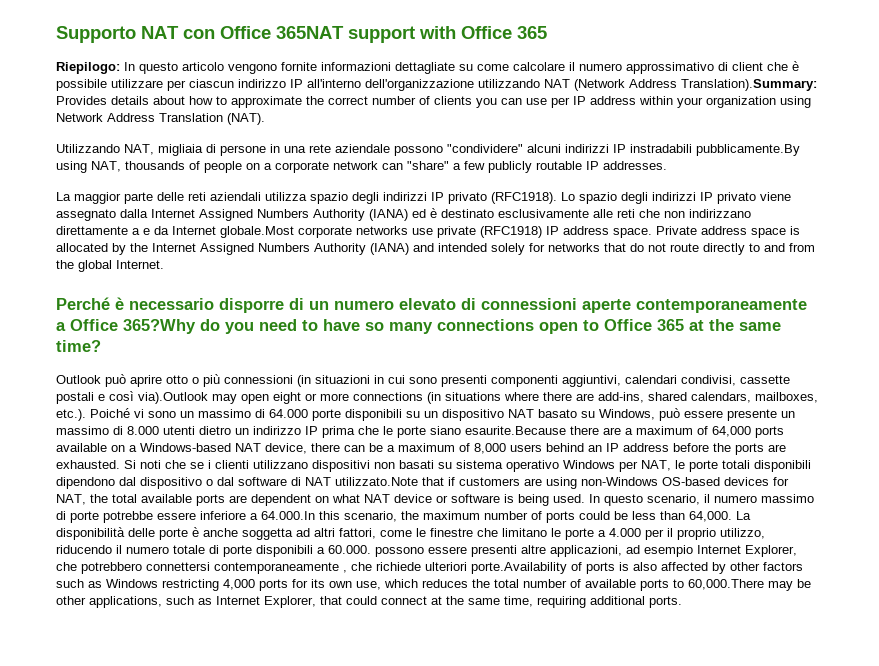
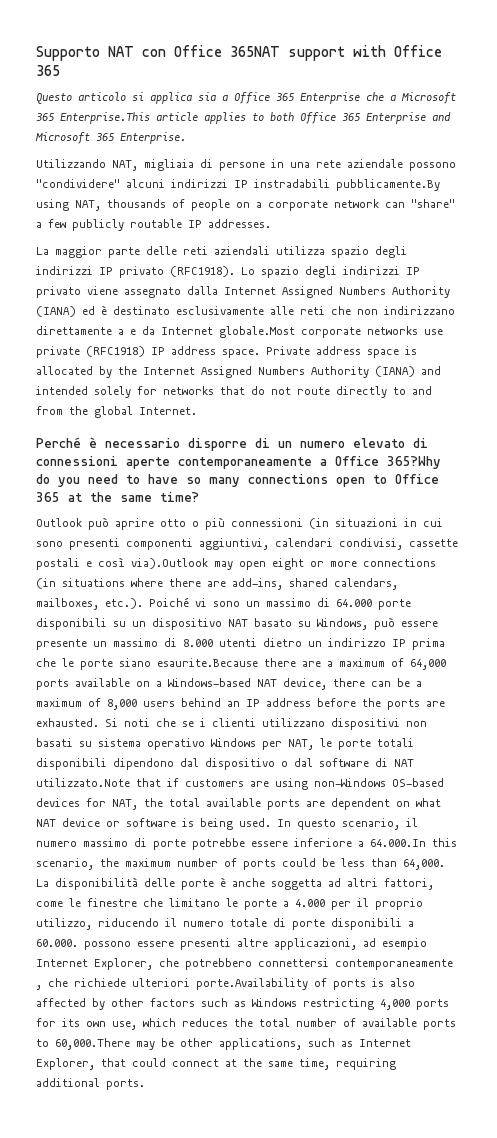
[56,61,799,74] [56,79,817,91] [56,96,811,108] [56,113,265,125] Riepilogo: In questo articolo vengono fornite informazioni dettagliate su come calcolare il numero approssimativo di client che è possibile utilizzare per ciascun indirizzo IP all'interno dell'organizzazione utilizzando NAT (Network Address Translation).Summary: Provides details about how to approximate the correct number of clients you can use per IP address within your organization using Network Address Translation (NAT). -> [36,92,456,104] [36,112,451,124] [35,132,186,144] Questo articolo si applica sia a Office 365 Enterprise che a Microsoft 365 Enterprise.This article applies to both Office 365 Enterprise and Microsoft 365 Enterprise.

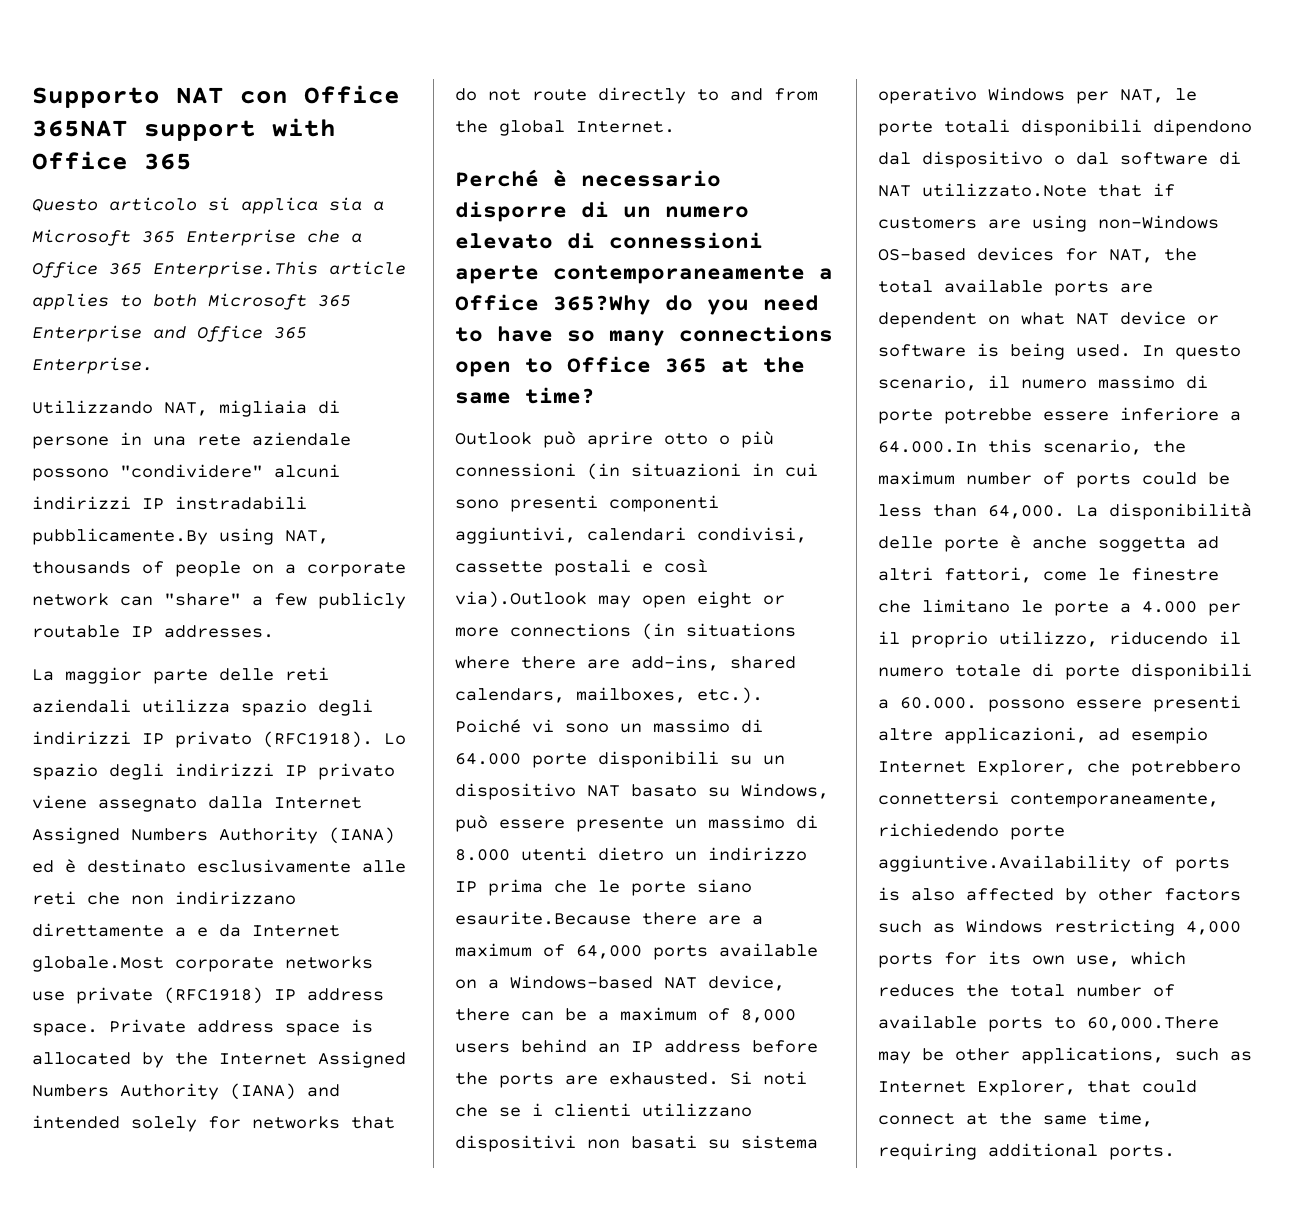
[234,92,270,104] Office -> [32,229,131,246] Microsoft
[401,92,456,104] Microsoft -> [32,261,98,278] Office
[300,112,336,124] Office -> [208,293,307,310] Microsoft
[35,132,90,144] Microsoft -> [197,325,263,342] Office
[335,959,453,970] [36,978,308,990] contemporaneamente , che richiede ulteriori porte.Availability -> [1010,793,1219,808] [878,823,1065,840] [878,855,1131,872] contemporaneamente, richiedendo porte aggiuntive.Availability

